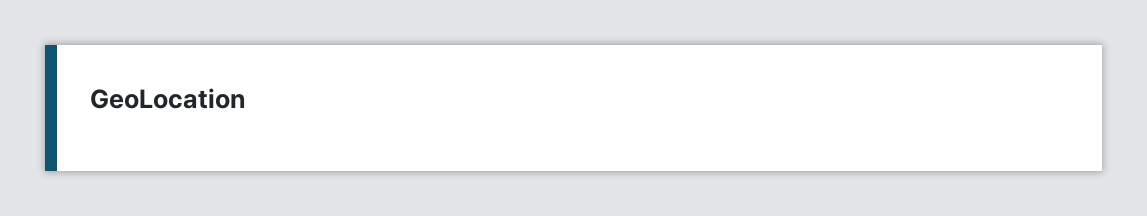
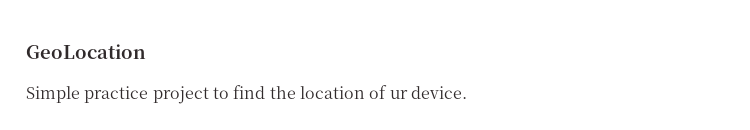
(246, 98) none -> [26,85,467,104] // Simple practice project to find the location of ur device.

